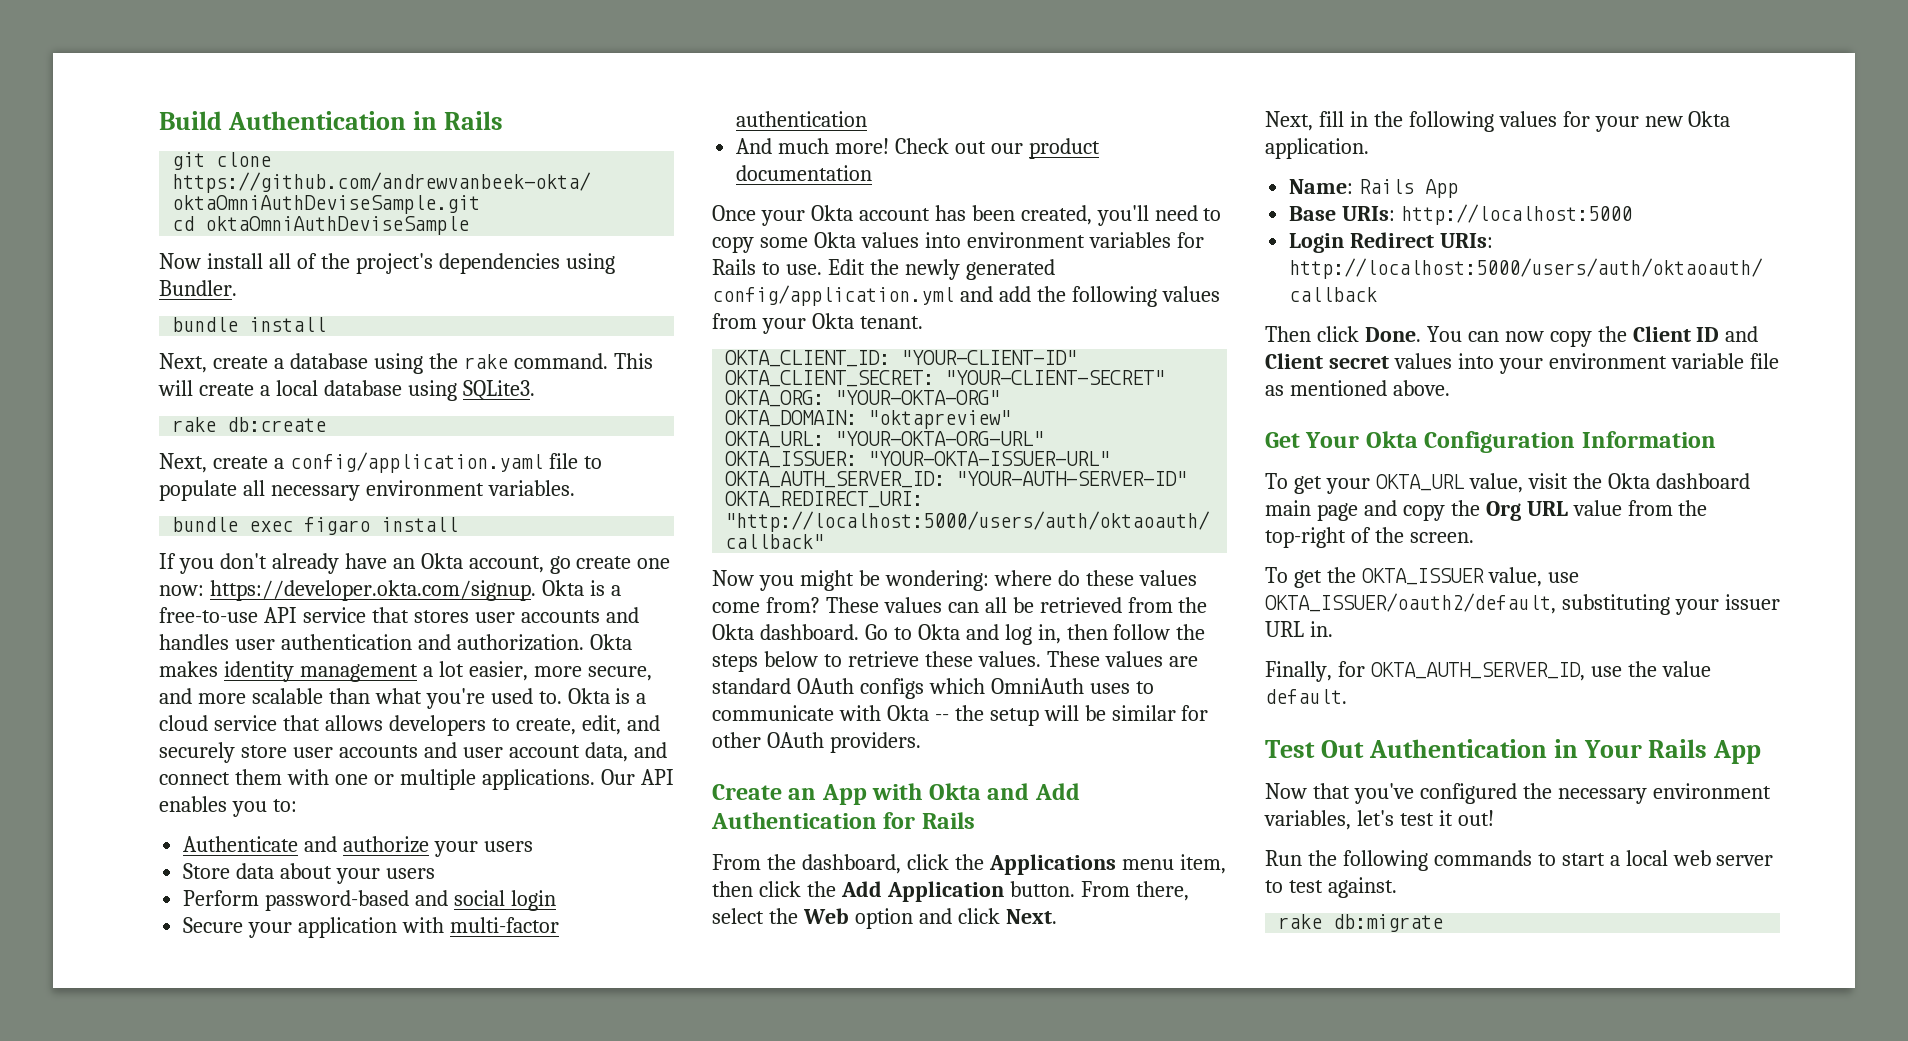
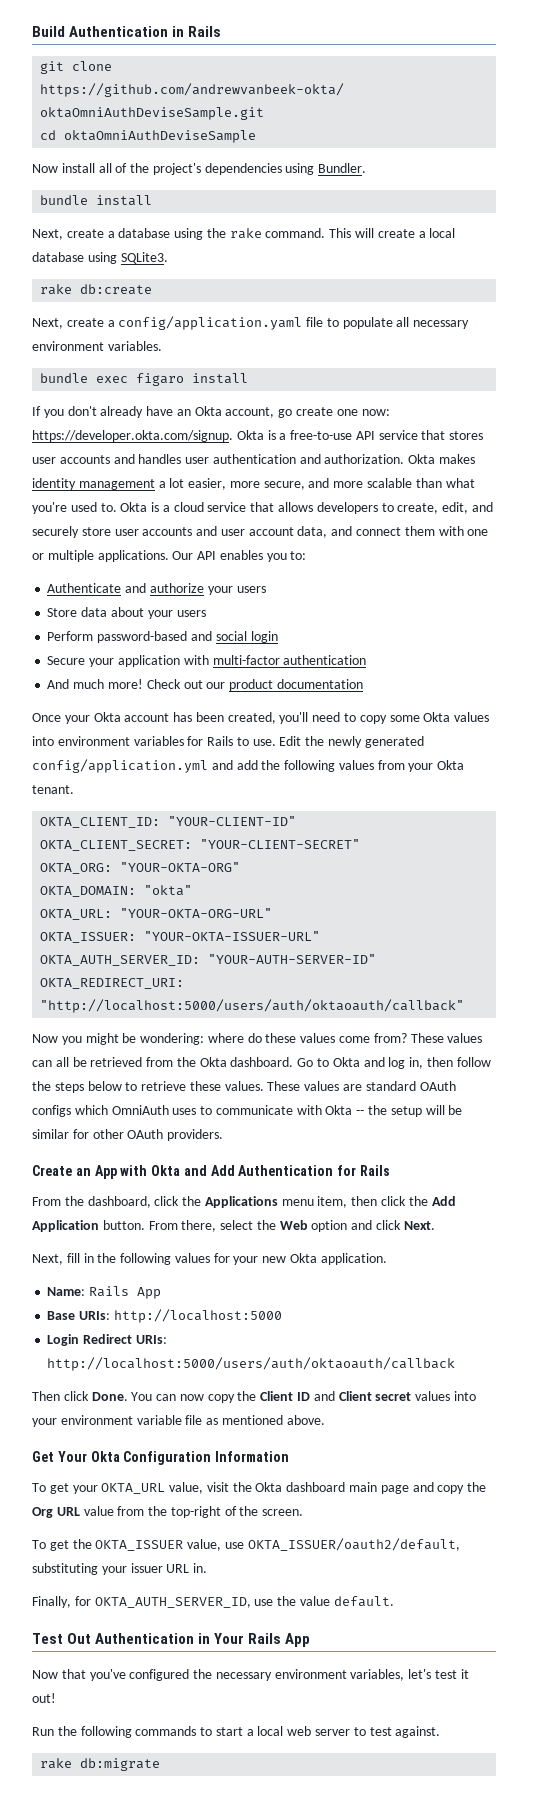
[868,410,1012,429] "oktapreview" -> [144,885,193,896] "okta"

